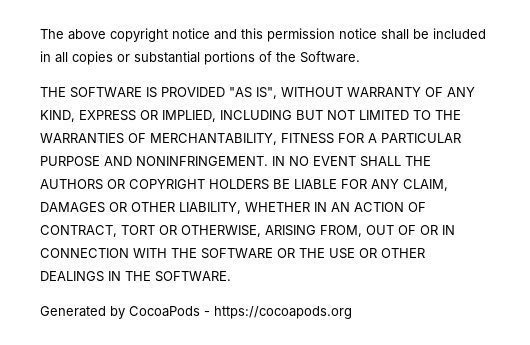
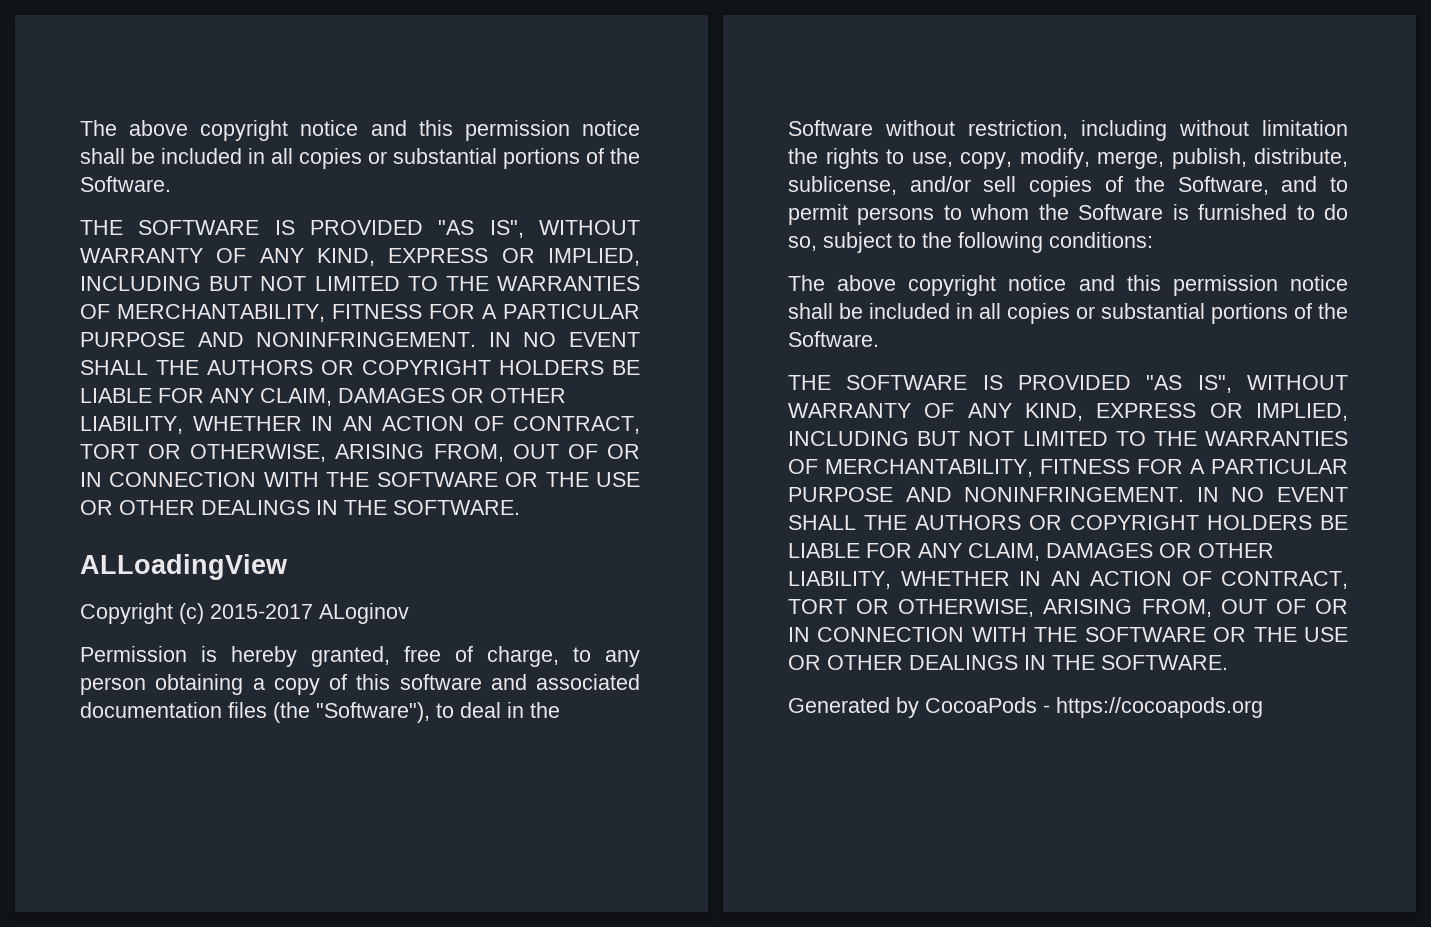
(231, 276) none -> [80,554,288,580] [80,603,409,624] [80,646,640,667] [80,674,640,695] [80,702,560,723] [788,120,1348,141] [788,148,1348,169] [788,176,1348,197] [788,204,1348,225] [788,232,1153,253] [788,275,1348,296] [788,303,1348,324] [788,331,879,347] [788,375,1348,393] [788,403,1348,421] [788,431,1348,446] [788,459,1348,477] [788,487,1348,502] [788,515,1348,530] [788,543,1274,561] [788,571,1348,589] [788,599,1348,617] [788,627,1348,642] [788,655,1228,670] // ALLoadingView // Copyright (c) 2015-2017 ALoginov // Permission is hereby granted, free of charge, to any person obtaining a copy of this software and associated documentation files (the "Software"), to deal in the Software without restriction, including without limitation the rights to use, copy, modify, merge, publish, distribute, sublicense, and/or sell copies of the Software, and to permit persons to whom the Software is furnished to do so, subject to the following conditions: // The above copyright notice and this permission notice shall be included in all copies or substantial portions of the Software. // THE SOFTWARE IS PROVIDED "AS IS", WITHOUT WARRANTY OF ANY KIND, EXPRESS OR IMPLIED, INCLUDING BUT NOT LIMITED TO THE WARRANTIES OF MERCHANTABILITY, FITNESS FOR A PARTICULAR PURPOSE AND NONINFRINGEMENT. IN NO EVENT SHALL THE AUTHORS OR COPYRIGHT HOLDERS BE LIABLE FOR ANY CLAIM, DAMAGES OR OTHER LIABILITY, WHETHER IN AN ACTION OF CONTRACT, TORT OR OTHERWISE, ARISING FROM, OUT OF OR IN CONNECTION WITH THE SOFTWARE OR THE USE OR OTHER DEALINGS IN THE SOFTWARE.

